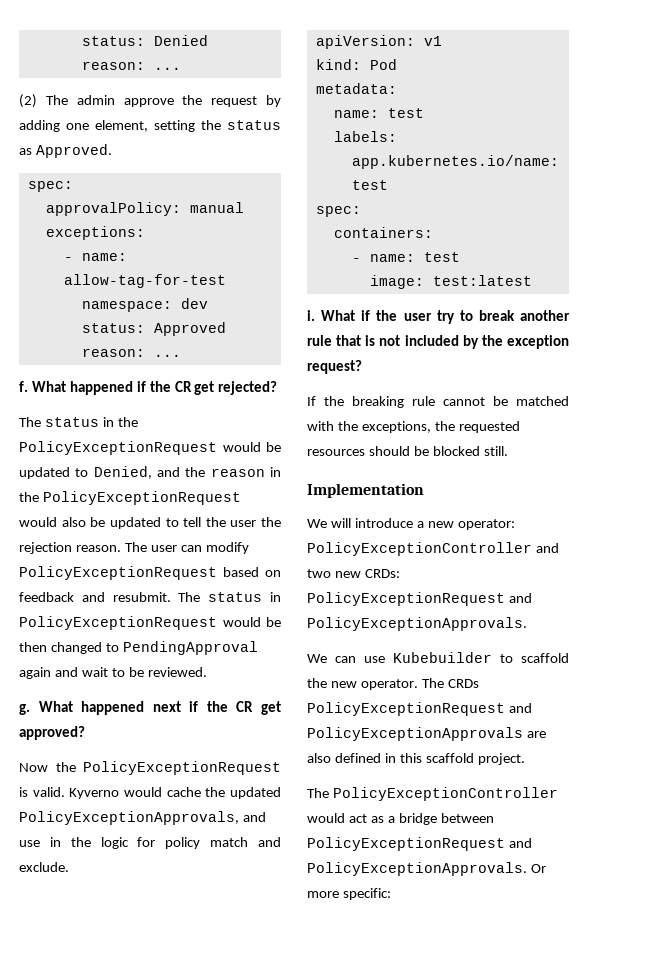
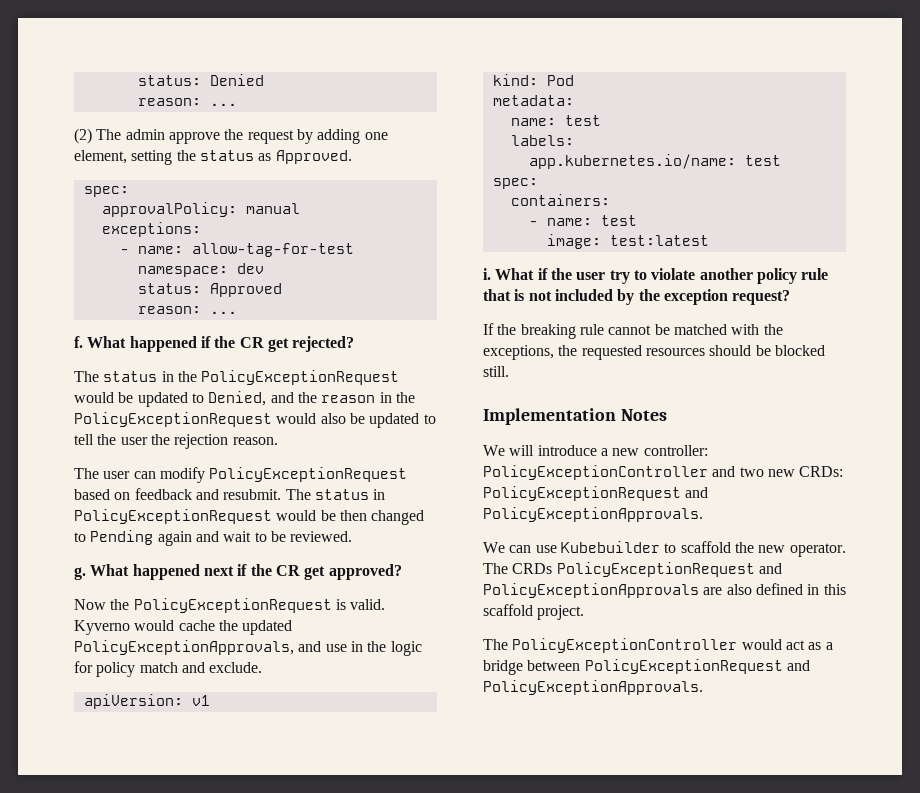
(121, 548) none -> (278, 441) //
[122,641,258,655] PendingApproval -> [90,530,154,545] Pending
[478,310,570,321] break another -> [651,268,797,284] violate another policy
(424, 490) none -> [620,409,667,421] Notes
[457,519,515,530] operator: -> [643,445,708,456] controller:
[530,864,546,873] [307,888,391,900] Or more specific: -> (703, 687) none

